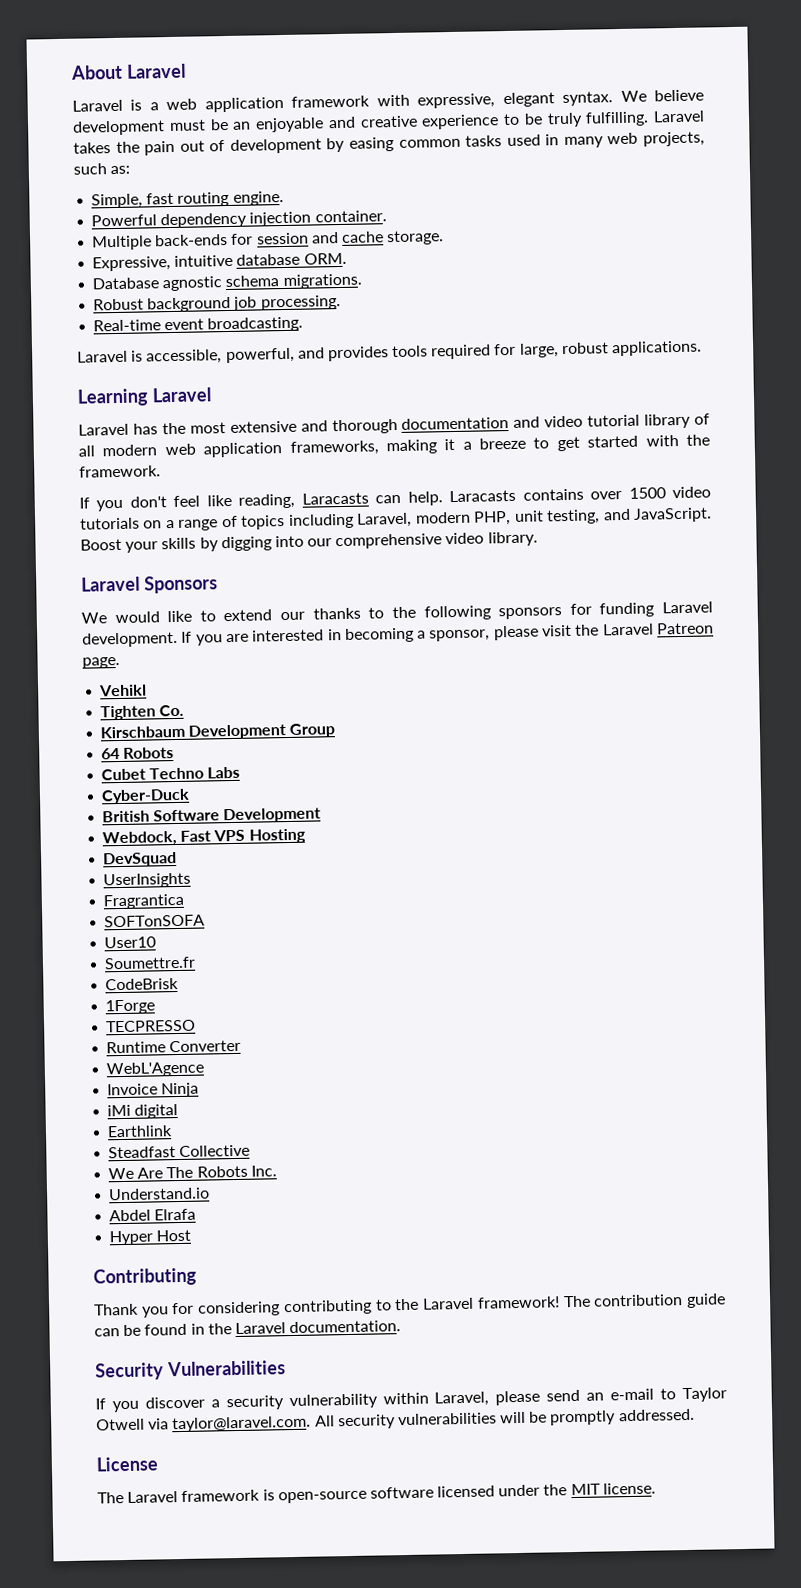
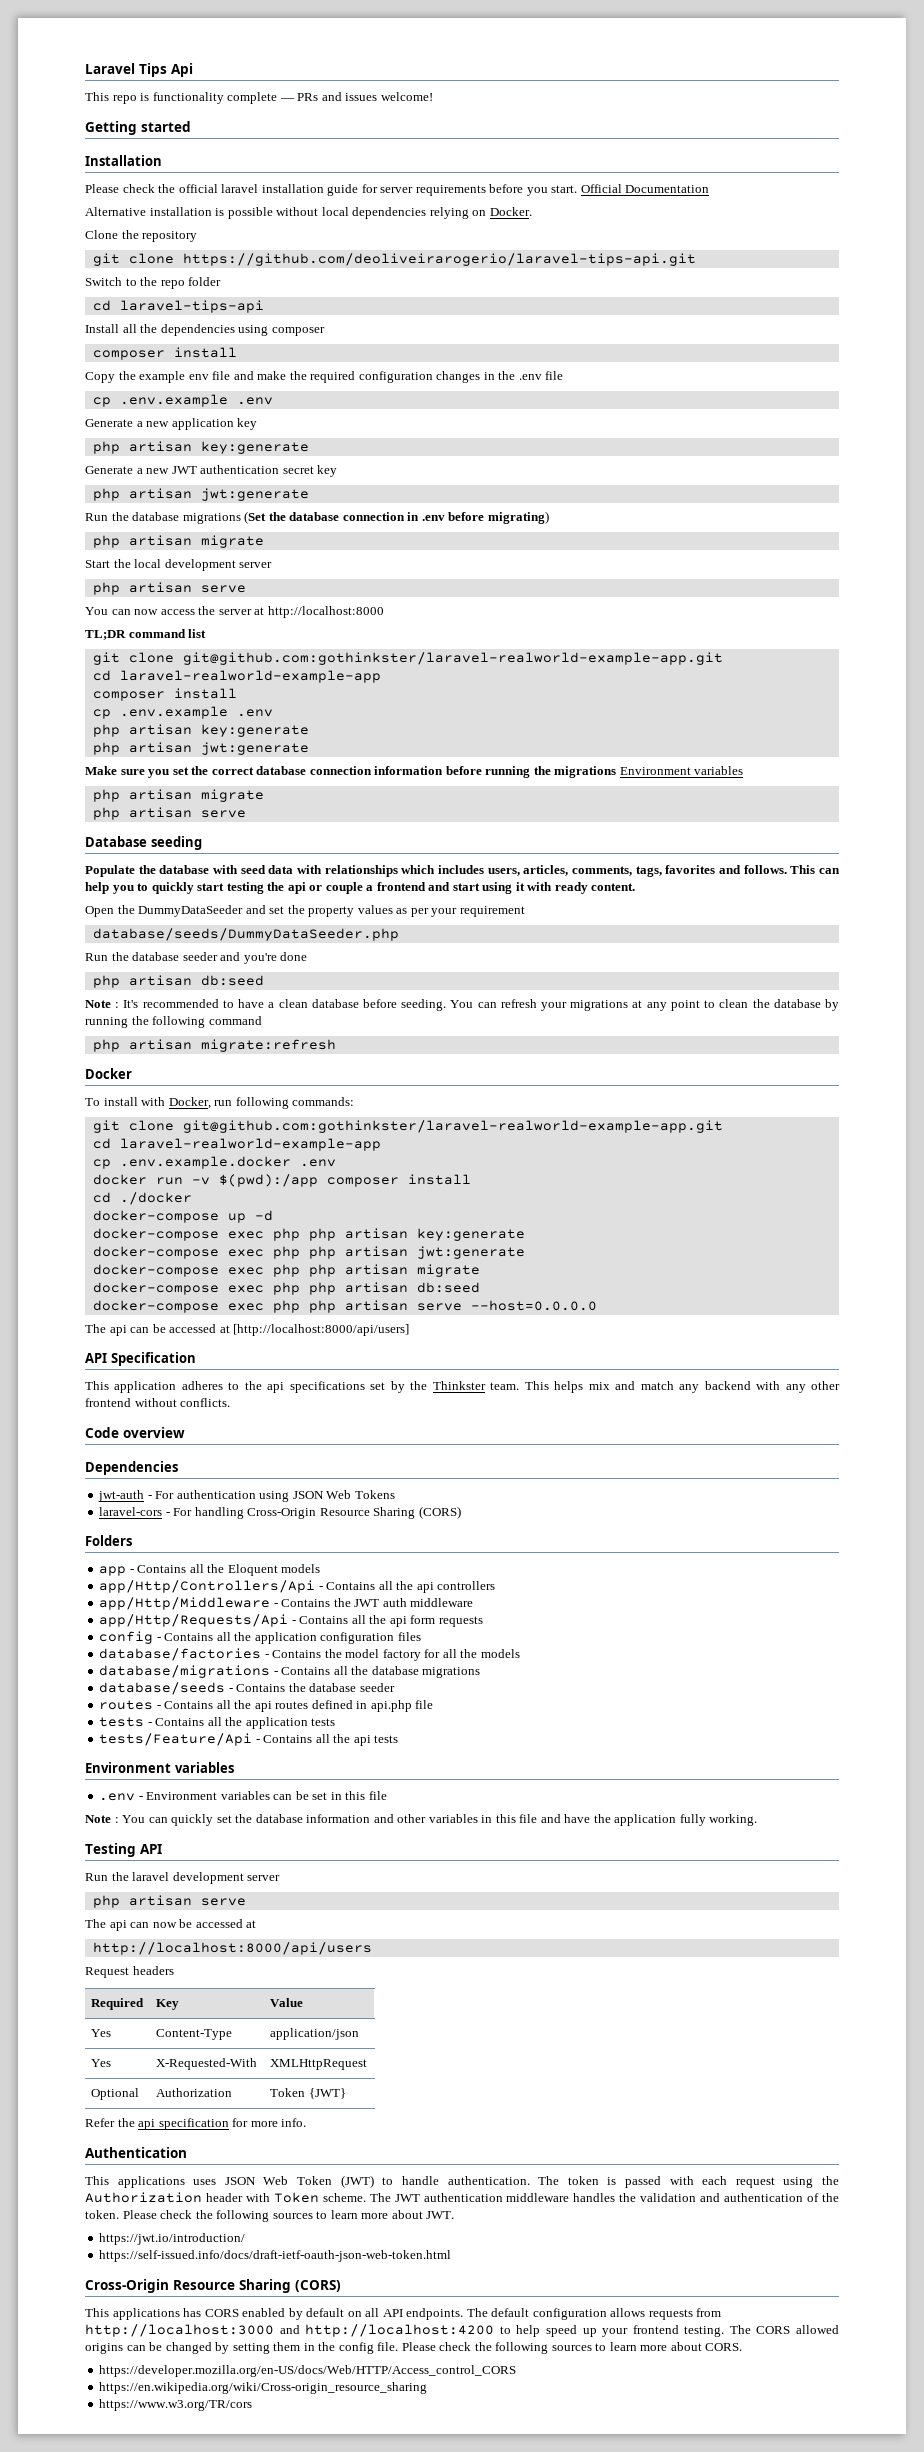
[70,63,186,80] [72,89,704,113] [72,110,705,136] [73,131,705,156] [73,163,131,175] [91,190,284,209] [91,210,387,229] [92,230,445,251] [92,252,347,272] [92,273,362,292] [93,294,341,313] [93,316,304,333] [77,340,703,365] [77,387,211,407] [78,413,710,436] [78,434,710,458] [79,465,161,478] [79,486,711,512] [80,507,712,531] [80,531,538,553] [81,575,218,594] [81,601,714,624] [82,622,714,648] [82,656,120,669] [99,684,148,697] [100,704,185,721] [100,723,336,740] [101,747,175,760] [101,766,241,781] [101,788,191,805] [102,807,322,824] [102,828,306,847] [103,851,178,868] [103,872,192,889] [103,893,185,910] [104,914,206,928] [104,936,157,949] [104,956,197,970] [105,977,180,991] [105,999,156,1015] [105,1019,197,1033] [106,1039,242,1054] [106,1061,205,1078] [107,1082,200,1098] [107,1104,179,1119] [107,1125,174,1138] [108,1144,251,1159] [108,1165,277,1180] [108,1187,211,1201] [109,1208,197,1222] [109,1229,192,1246] [93,1267,197,1287] [94,1293,727,1318] [94,1320,402,1337] [95,1360,286,1381] [95,1387,727,1413] [96,1408,695,1433] [96,1456,159,1472] [97,1482,656,1504] About Laravel // Laravel is a web application framework with expressive, elegant syntax. We believe development must be an enjoyable and creative experience to be truly fulfilling. Laravel takes the pain out of development by easing common tasks used in many web projects, such as: // Simple, fast routing engine. // Powerful dependency injection container. // Multiple back-ends for session and cache storage. // Expressive, intuitive database ORM. // Database agnostic schema migrations. // Robust background job processing. // Real-time event broadcasting. // Laravel is accessible, powerful, and provides tools required for large, robust applications. // Learning Laravel // Laravel has the most extensive and thorough documentation and video tutorial library of all modern web application frameworks, making it a breeze to get started with the framework. // If you don't feel like reading, Laracasts can help. Laracasts contains over 1500 video tutorials on a range of topics including Laravel, modern PHP, unit testing, and JavaScript. Boost your skills by digging into our comprehensive video library. // Laravel Sponsors // We would like to extend our thanks to the following sponsors for funding Laravel development. If you are interested in becoming a sponsor, please visit the Laravel Patreon page. // Vehikl // Tighten Co. // Kirschbaum Development Group // 64 Robots // Cubet Techno Labs // Cyber-Duck // British Software Development // Webdock, Fast VPS Hosting // DevSquad // UserInsights // Fragrantica // SOFTonSOFA // User10 // Soumettre.fr // CodeBrisk // 1Forge // TECPRESSO // Runtime Converter // WebL'Agence // Invoice Ninja // iMi digital // Earthlink // Steadfast Collective // We Are The Robots Inc. // Understand.io // Abdel Elrafa // Hyper Host // Contributing // Thank you for considering contributing to the Laravel framework! The contribution guide can be found in the Laravel documentation. // Security Vulnerabilities // If you discover a security vulnerability within Laravel, please send an e-mail to Taylor Otwell via taylor@laravel.com. All security vulnerabilities will be promptly addressed. // License // The Laravel framework is open-source software licensed under the MIT license. -> [85,63,193,77] [85,92,433,104] [85,121,191,135] [85,155,162,166] [85,184,710,196] [85,207,532,219] [85,230,198,242] [92,253,696,266] [85,277,222,289] [92,300,264,313] [85,324,325,336] [92,347,237,360] [85,371,564,383] [92,394,273,407] [85,418,258,430] [92,441,309,454] [85,465,338,477] [92,488,309,501] [85,511,549,524] [92,535,264,548] [85,559,273,571] [92,582,246,595] [85,606,384,618] [85,629,207,640] [92,652,723,665] [92,670,381,683] [92,688,237,701] [92,706,273,719] [92,724,309,737] [92,742,309,755] [85,766,744,778] [92,789,264,802] [92,807,246,820] [85,836,202,850] [85,865,840,877] [85,882,636,894] [85,905,525,917] [92,928,399,941] [85,952,308,964] [92,975,264,988] [85,999,840,1011] [85,1016,262,1028] [92,1039,336,1052] [85,1068,132,1079] [85,1097,355,1109] [92,1120,723,1133] [92,1138,381,1151] [92,1156,336,1169] [92,1174,471,1187] [92,1192,192,1205] [92,1210,273,1223] [92,1228,525,1241] [92,1246,525,1259] [92,1264,480,1277] [92,1282,480,1295] [92,1300,597,1313] [85,1324,410,1336] [85,1352,196,1366] [85,1381,841,1393] [85,1398,231,1407] [85,1427,185,1438] [85,1461,178,1475] [98,1490,395,1502] [99,1506,461,1519] [85,1535,132,1546] [99,1564,321,1576] [99,1580,496,1593] [99,1597,474,1610] [99,1614,483,1627] [99,1631,421,1644] [99,1648,520,1661] [99,1665,481,1678] [99,1682,395,1695] [99,1700,434,1712] [99,1717,336,1729] [99,1733,399,1746] [85,1762,234,1773] [99,1791,387,1801] [85,1814,758,1826] [85,1843,162,1857] [85,1872,281,1884] [92,1895,246,1908] [85,1919,257,1931] [92,1942,372,1955] [85,1966,174,1978] [91,1998,145,2010] [156,1999,180,2010] [270,1998,304,2007] [91,2029,112,2037] [156,2029,233,2040] [270,2028,360,2040] [91,2059,112,2067] [156,2058,258,2070] [270,2059,368,2070] [91,2088,140,2100] [156,2088,233,2097] [270,2088,346,2099] [85,2118,307,2130] [85,2147,187,2158] [85,2175,839,2188] [85,2192,839,2203] [85,2210,455,2222] [99,2233,246,2245] [99,2250,452,2262] [85,2279,341,2293] [85,2308,722,2320] [85,2324,840,2337] [85,2342,743,2354] [99,2365,517,2377] [99,2382,428,2394] [99,2399,253,2411] Laravel Tips Api // This repo is functionality complete — PRs and issues welcome! // Getting started // Installation // Please check the official laravel installation guide for server requirements before you start. Official Documentation // Alternative installation is possible without local dependencies relying on Docker. // Clone the repository // git clone https://github.com/deoliveirarogerio/laravel-tips-api.git // Switch to the repo folder // cd laravel-tips-api // Install all the dependencies using composer // composer install // Copy the example env file and make the required configuration changes in the .env file // cp .env.example .env // Generate a new application key // php artisan key:generate // Generate a new JWT authentication secret key // php artisan jwt:generate // Run the database migrations (Set the database connection in .env before migrating) // php artisan migrate // Start the local development server // php artisan serve // You can now access the server at http://localhost:8000 // TL;DR command list // git clone git@github.com:gothinkster/laravel-realworld-example-app.git // cd laravel-realworld-example-app // composer install // cp .env.example .env // php artisan key:generate // php artisan jwt:generate // Make sure you set the correct database connection information before running the migrations Environment variables // php artisan migrate // php artisan serve // Database seeding // Populate the database with seed data with relationships which includes users, articles, comments, tags, favorites and follows. This can help you to quickly start testing the api or couple a frontend and start using it with ready content. // Open the DummyDataSeeder and set the property values as per your requirement // database/seeds/DummyDataSeeder.php // Run the database seeder and you're done // php artisan db:seed // Note : It's recommended to have a clean database before seeding. You can refresh your migrations at any point to clean the database by running the following command // php artisan migrate:refresh // Docker // To install with Docker, run following commands: // git clone git@github.com:gothinkster/laravel-realworld-example-app.git // cd laravel-realworld-example-app // cp .env.example.docker .env // docker run -v $(pwd):/app composer install // cd ./docker // docker-compose up -d // docker-compose exec php php artisan key:generate // docker-compose exec php php artisan jwt:generate // docker-compose exec php php artisan migrate // docker-compose exec php php artisan db:seed // docker-compose exec php php artisan serve --host=0.0.0.0 // The api can be accessed at [http://localhost:8000/api/users] // API Specification // This application adheres to the api specifications set by the Thinkster team. This helps mix and match any backend with any other frontend without conflicts. // Code overview // Dependencies // jwt-auth - For authentication using JSON Web Tokens // laravel-cors - For handling Cross-Origin Resource Sharing (CORS) // Folders // app - Contains all the Eloquent models // app/Http/Controllers/Api - Contains all the api controllers // app/Http/Middleware - Contains the JWT auth middleware // app/Http/Requests/Api - Contains all the api form requests // config - Contains all the application configuration files // database/factories - Contains the model factory for all the models // database/migrations - Contains all the database migrations // database/seeds - Contains the database seeder // routes - Contains all the api routes defined in api.php file // tests - Contains all the application tests // tests/Feature/Api - Contains all the api tests // Environment variables // .env - Environment variables can be set in this file // Note : You can quickly set the database information and other variables in this file and have the application fully working. // Testing API // Run the laravel development server // php artisan serve // The api can now be accessed at // http://localhost:8000/api/users // Request headers // Required | Key | Value // Yes | Content-Type | application/json // Yes | X-Requested-With | XMLHttpRequest // Optional | Authorization | Token {JWT} // Refer the api specification for more info. // Authentication // This applications uses JSON Web Token (JWT) to handle authentication. The token is passed with each request using the Authorization header with Token scheme. The JWT authentication middleware handles the validation and authentication of the token. Please check the following sources to learn more about JWT. // https://jwt.io/introduction/ // https://self-issued.info/docs/draft-ietf-oauth-json-web-token.html // Cross-Origin Resource Sharing (CORS) // This applications has CORS enabled by default on all API endpoints. The default configuration allows requests from http://localhost:3000 and http://localhost:4200 to help speed up your frontend testing. The CORS allowed origins can be changed by setting them in the config file. Please check the following sources to learn more about CORS. // https://developer.mozilla.org/en-US/docs/Web/HTTP/Access_control_CORS // https://en.wikipedia.org/wiki/Cross-origin_resource_sharing // https://www.w3.org/TR/cors

